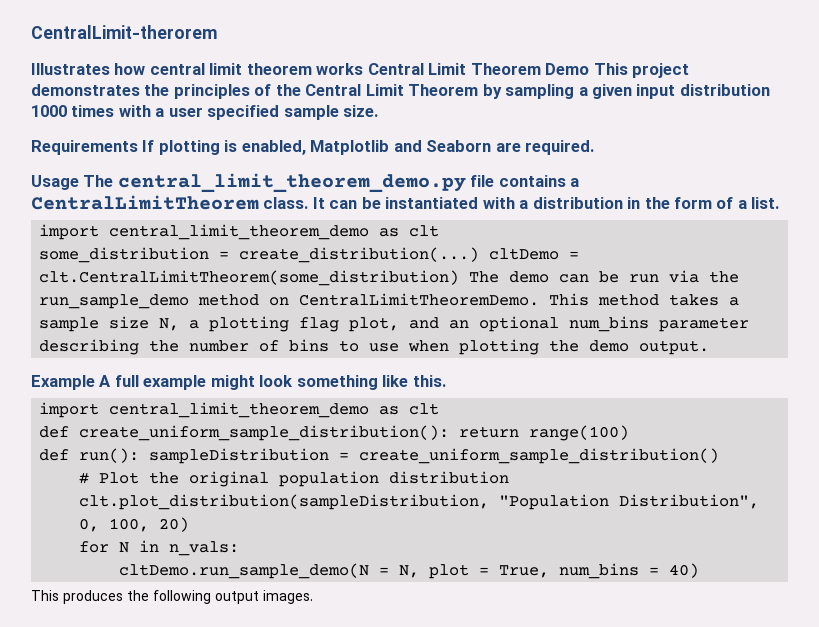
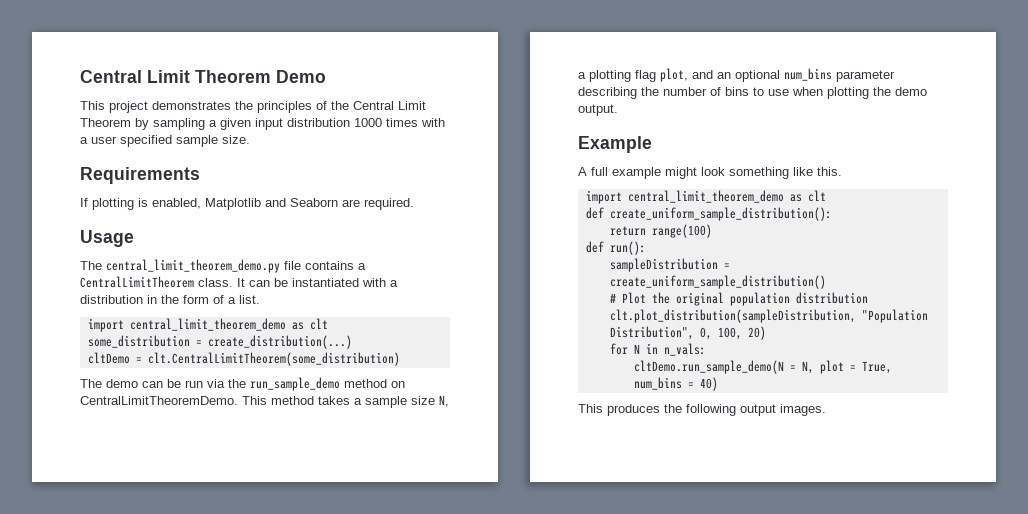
[31,25,217,39] [31,63,364,75] CentralLimit-therorem // Illustrates how central limit theorem works -> (80, 76) none
(590, 69) none -> (326, 76) //
(138, 147) none -> (200, 175) //
(79, 182) none -> (134, 238) //
(480, 255) none -> (352, 342) //
(460, 278) none -> (400, 359) //
(95, 382) none -> (652, 144) //
(450, 433) none -> (832, 214) //
(140, 455) none -> (646, 248) //

